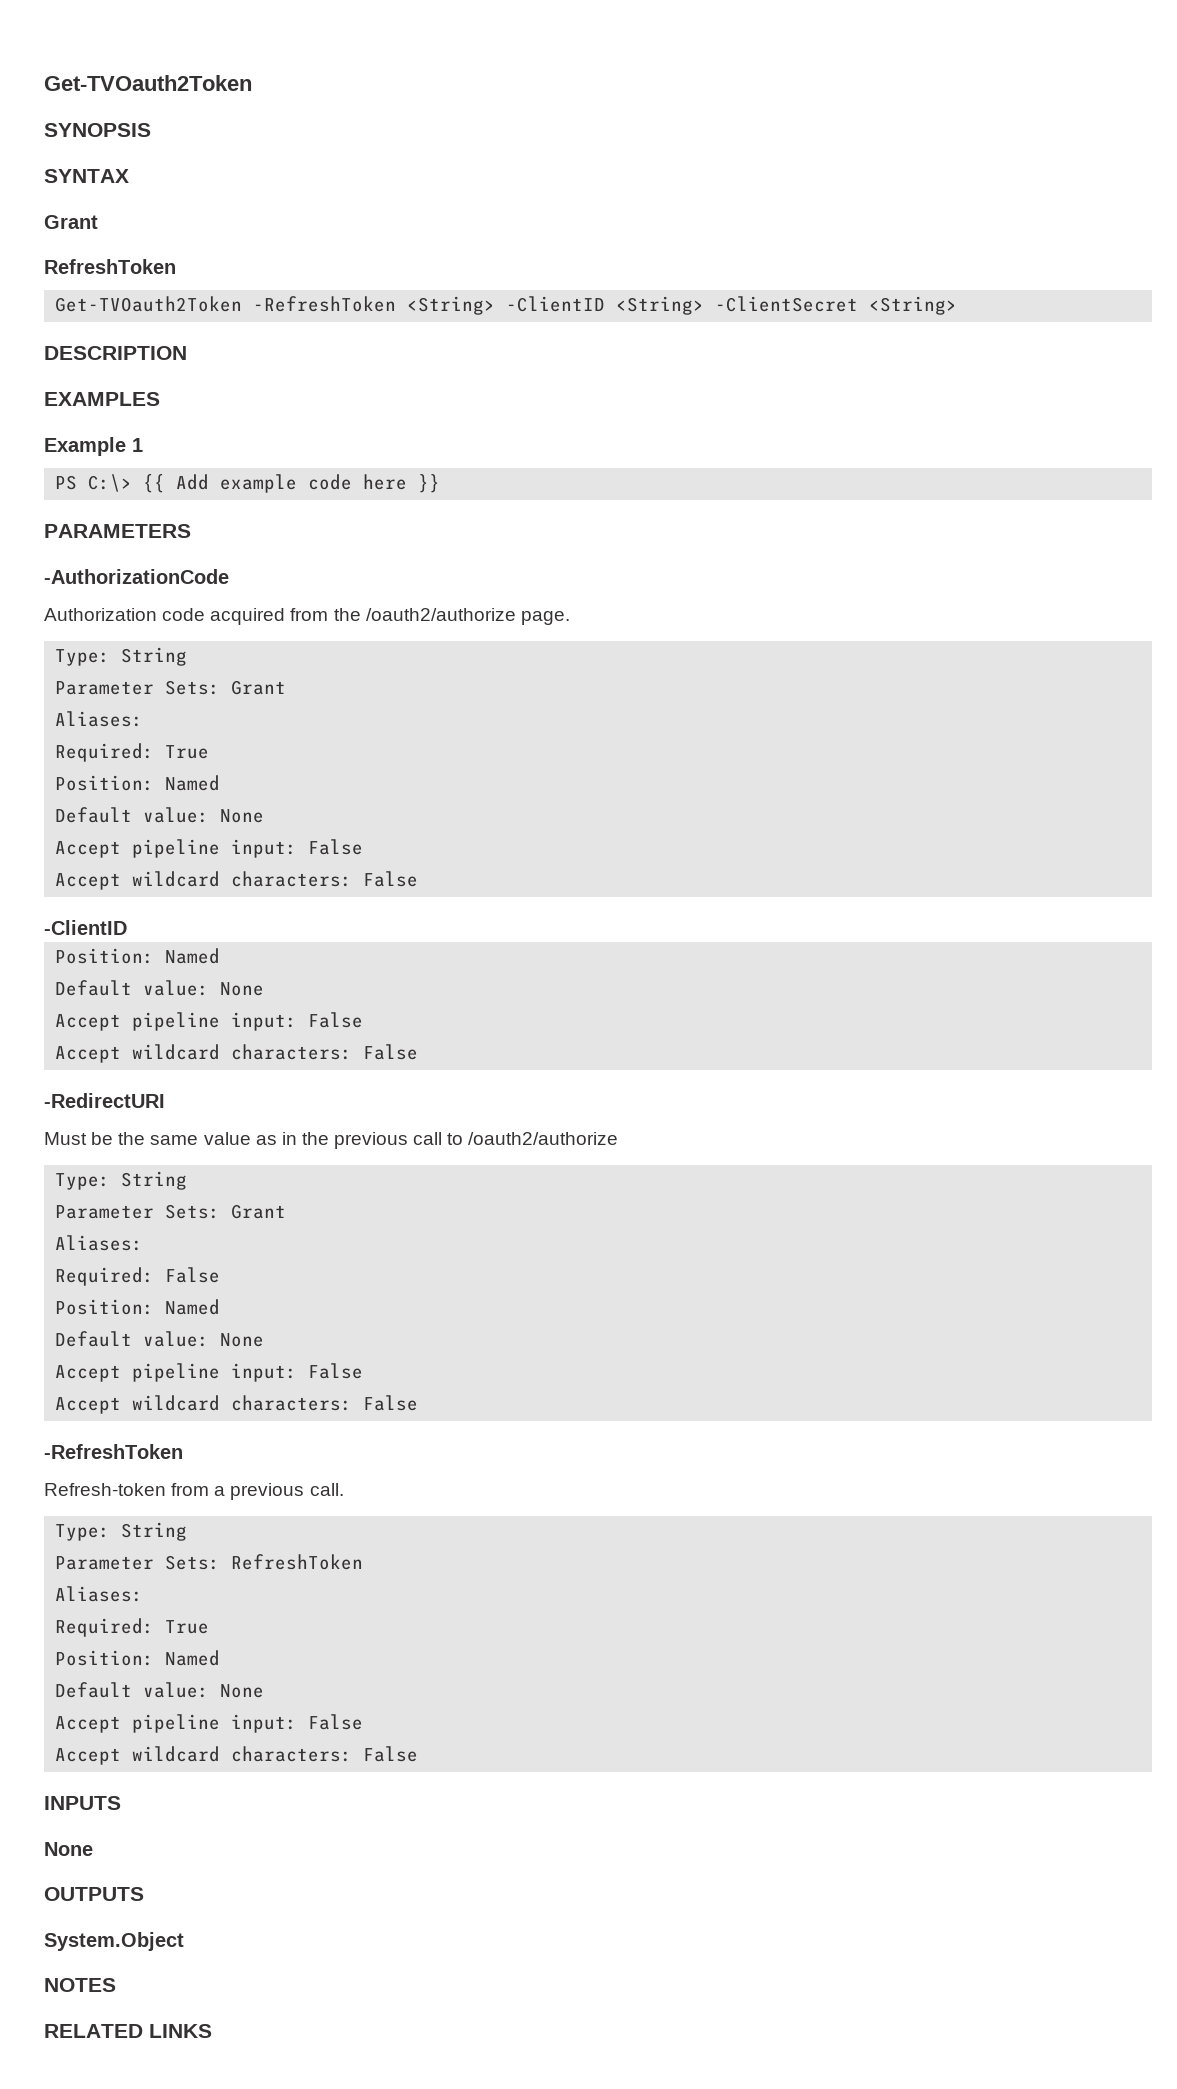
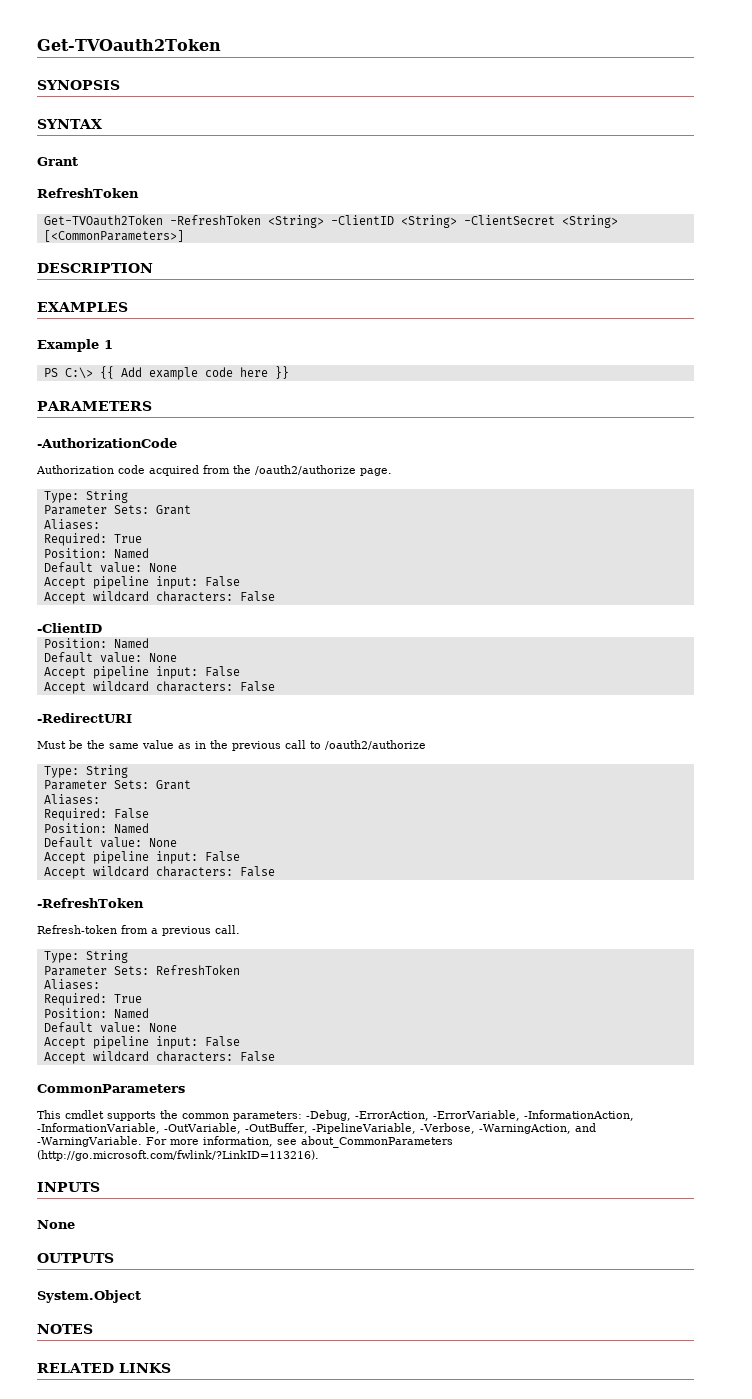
(958, 305) none -> [43,230,184,242] [<CommonParameters>]
(419, 1754) none -> [37,1084,185,1093] [37,1110,634,1121] [37,1123,596,1134] [37,1136,453,1148] [37,1150,319,1161] // CommonParameters // This cmdlet supports the common parameters: -Debug, -ErrorAction, -ErrorVariable, -InformationAction, -InformationVariable, -OutVariable, -OutBuffer, -PipelineVariable, -Verbose, -WarningAction, and -WarningVariable. For more information, see about_CommonParameters (http://go.microsoft.com/fwlink/?LinkID=113216).

